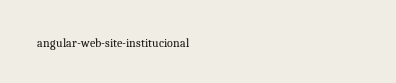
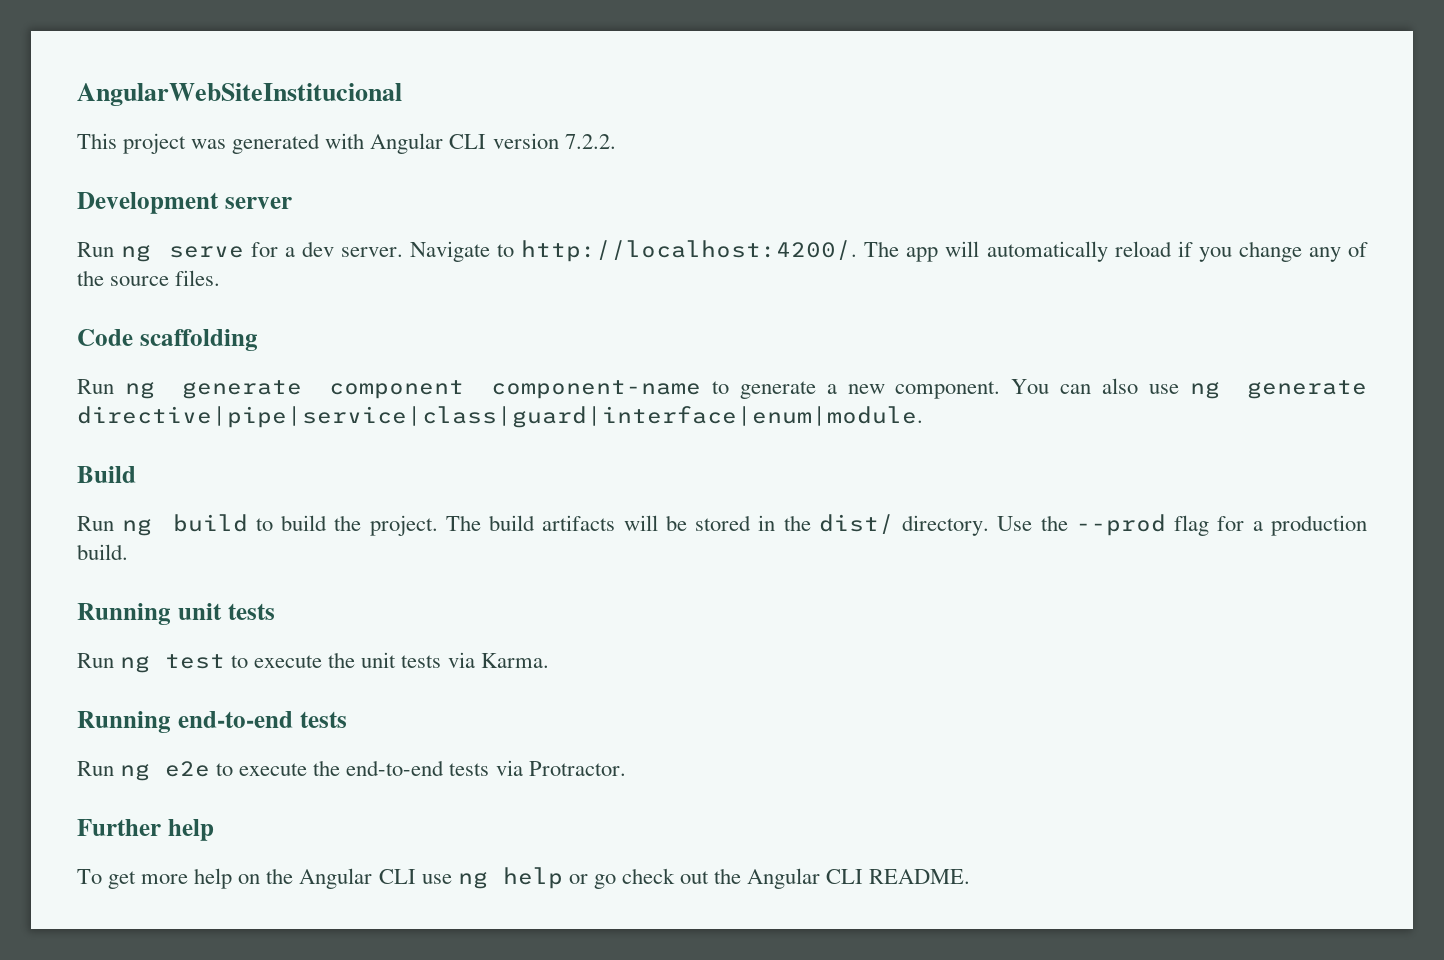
[37,38,190,50] angular-web-site-institucional -> [77,83,402,106] [77,133,616,154] [77,192,292,214] [77,240,1368,262] [77,270,221,286] [77,329,258,351] [77,378,1367,399] [77,406,923,428] [77,466,136,483] [77,514,1368,536] [77,544,128,560] [77,603,275,625] [77,652,549,673] [77,711,347,733] [77,760,626,781] [77,819,214,841] [77,867,971,889] AngularWebSiteInstitucional // This project was generated with Angular CLI version 7.2.2. // Development server // Run ng serve for a dev server. Navigate to http://localhost:4200/. The app will automatically reload if you change any of the source files. // Code scaffolding // Run ng generate component component-name to generate a new component. You can also use ng generate directive|pipe|service|class|guard|interface|enum|module. // Build // Run ng build to build the project. The build artifacts will be stored in the dist/ directory. Use the --prod flag for a production build. // Running unit tests // Run ng test to execute the unit tests via Karma. // Running end-to-end tests // Run ng e2e to execute the end-to-end tests via Protractor. // Further help // To get more help on the Angular CLI use ng help or go check out the Angular CLI README.

